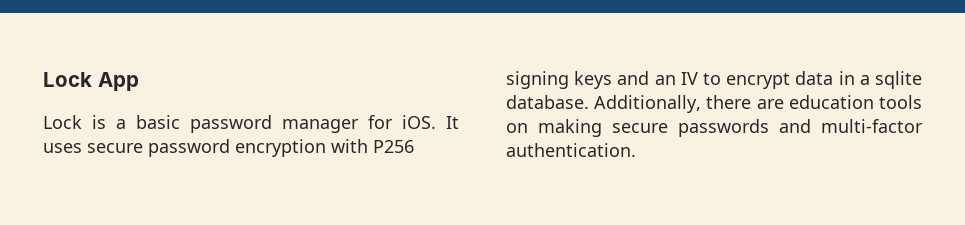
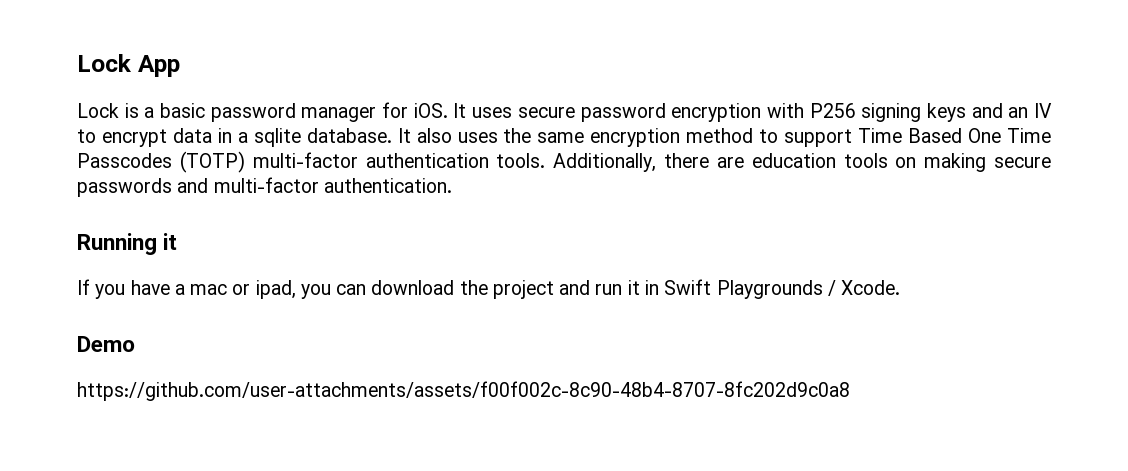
(589, 102) none -> [397,128,1051,147] [77,151,546,173] It also uses the same encryption method to support Time Based One Time Passcodes (TOTP) multi-factor authentication tools.
(636, 150) none -> [77,233,178,255] [77,279,901,299] [77,336,135,352] [77,381,850,401] // Running it // If you have a mac or ipad, you can download the project and run it in Swift Playgrounds / Xcode. // Demo // https://github.com/user-attachments/assets/f00f002c-8c90-48b4-8707-8fc202d9c0a8

